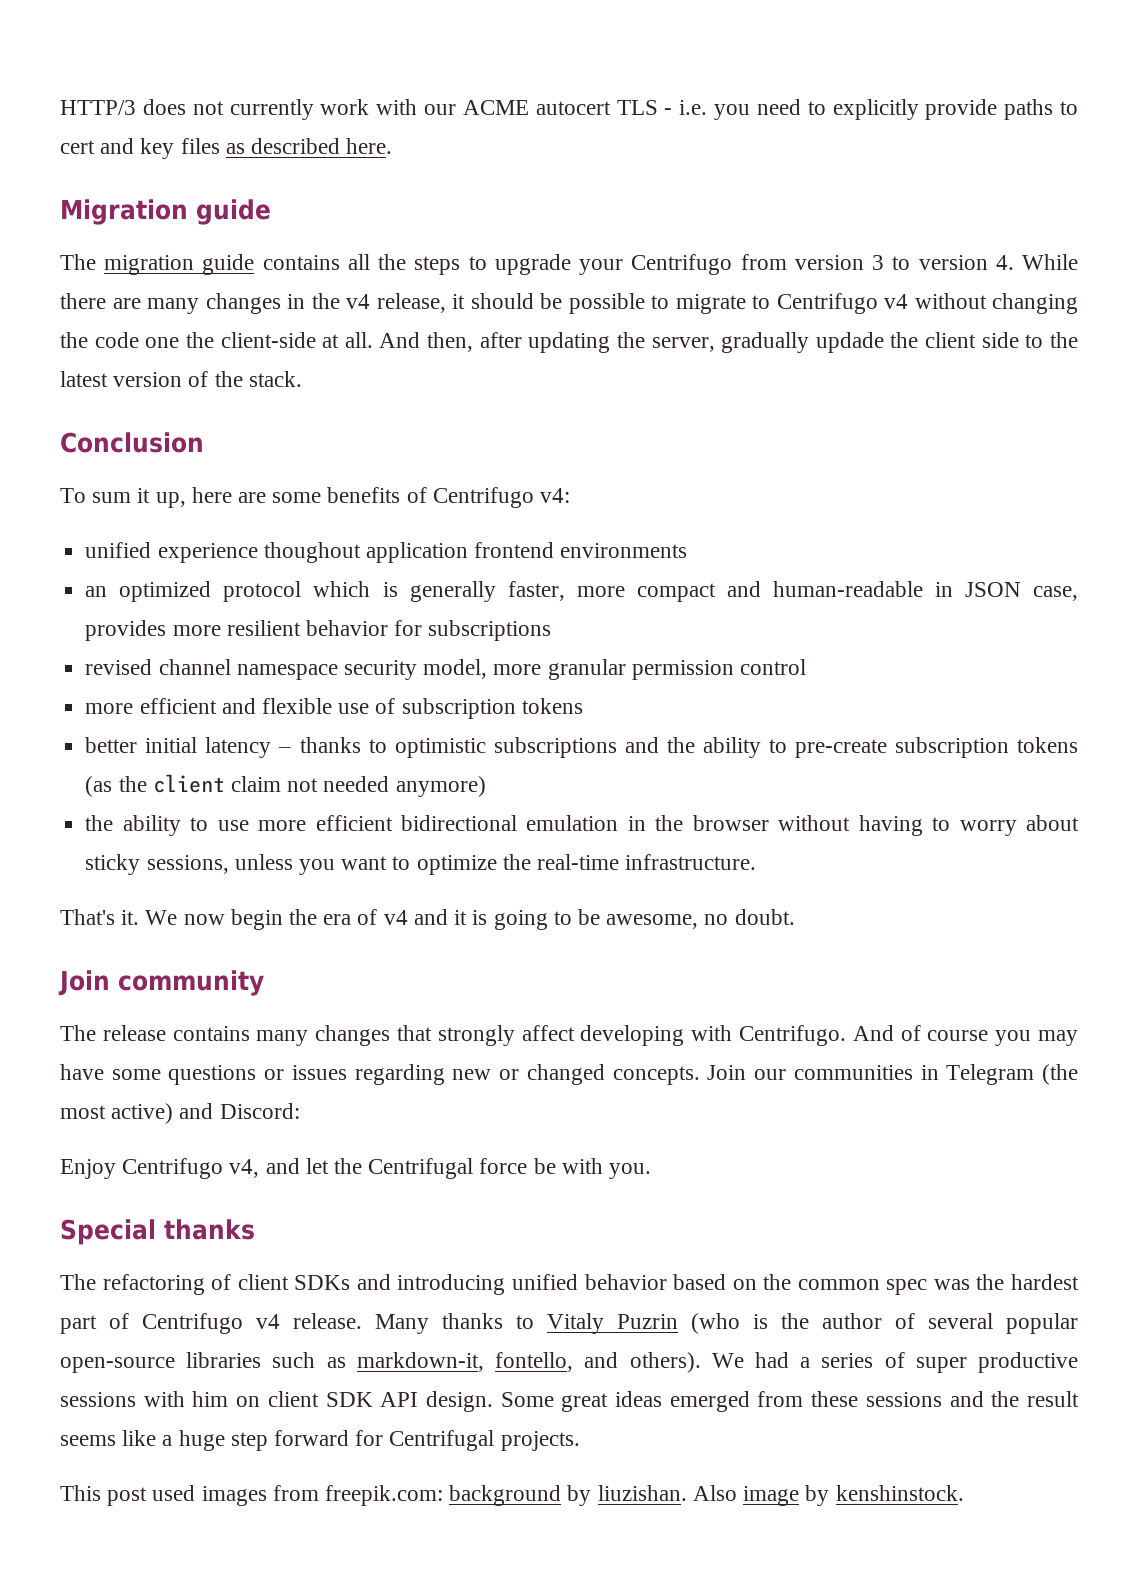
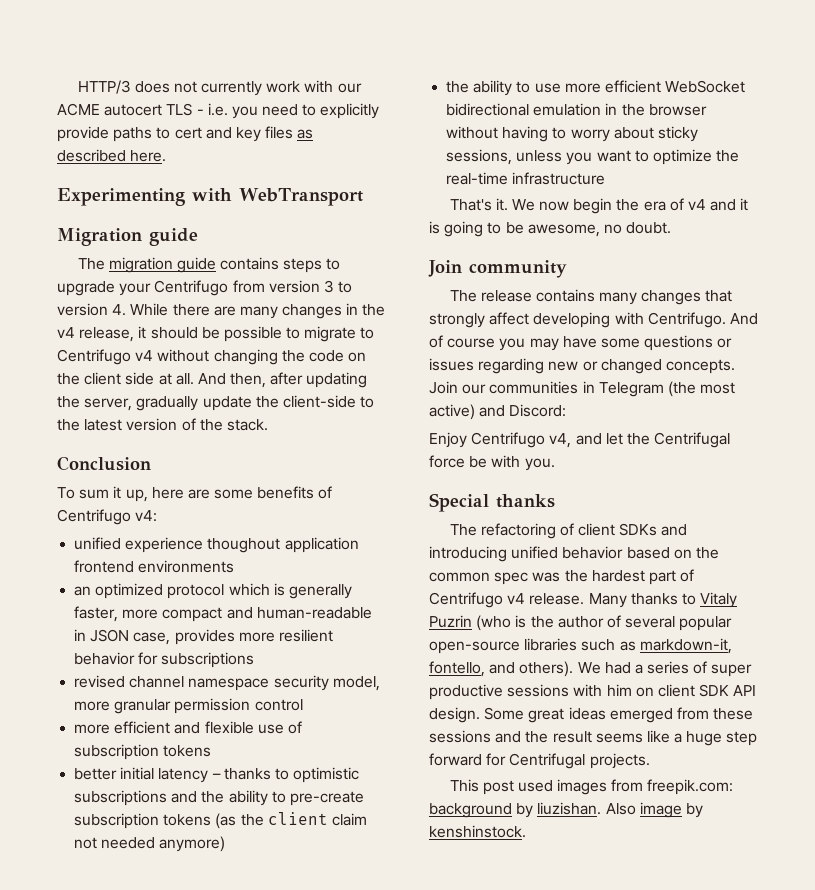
(393, 146) none -> [57,188,363,206] // Experimenting with WebTransport
[347,254,407,270] all the -> (280, 263) none
[145,332,316,348] one the client-side -> [348,352,367,362] [57,372,155,385] on the client side
[815,332,1019,353] updade the client side -> [202,395,356,411] update the client-side
(393, 823) none -> [665,80,746,93] WebSocket
[625,854,757,870] infrastructure. -> [512,172,606,185] infrastructure

